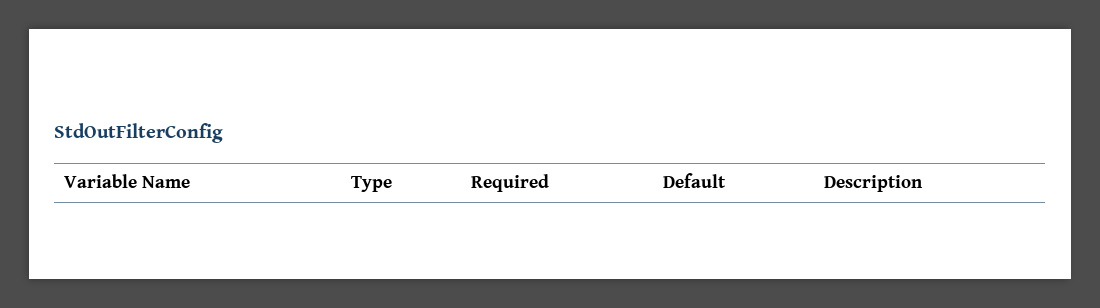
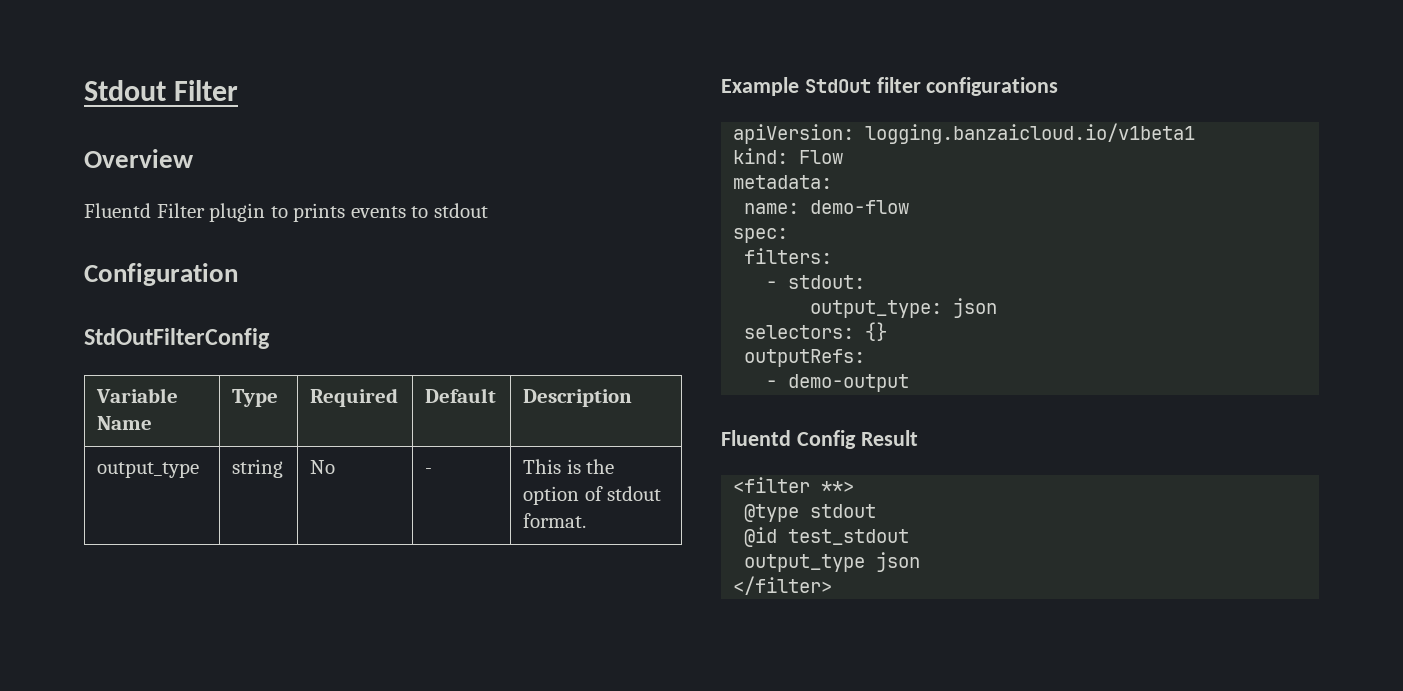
(54, 133) none -> [84,80,239,101] [84,149,194,168] [84,203,488,222] [84,263,238,286] Stdout Filter // Overview // Fluentd Filter plugin to prints events to stdout // Configuration //
(924, 183) none -> [96,462,199,478] [231,459,283,478] [309,460,335,474] [424,468,432,474] [522,459,615,474] [522,486,662,505] [522,513,586,528] [721,77,1059,96] [733,123,1196,144] [733,148,844,164] [733,175,833,189] [744,200,910,214] [733,228,789,243] [744,248,833,264] [766,275,866,289] [810,298,998,318] [744,322,888,341] [744,349,866,367] [766,374,910,392] [721,430,918,449] [733,477,855,493] [744,504,877,522] [744,527,910,547] [744,552,921,572] [733,576,833,595] // output_type | string | No | - | This is the option of stdout format. // Example StdOut filter configurations // apiVersion: logging.banzaicloud.io/v1beta1 // kind: Flow // metadata: // name: demo-flow // spec: // filters: // - stdout: // output_type: json // selectors: {} // outputRefs: // - demo-output // Fluentd Config Result // <filter **> // @type stdout // @id test_stdout // output_type json // </filter>

